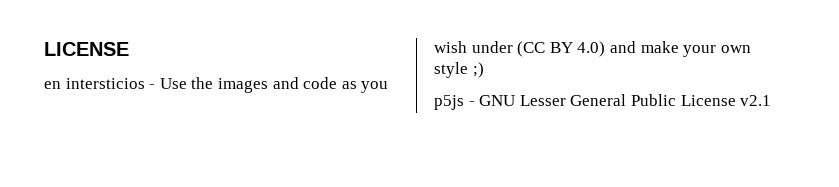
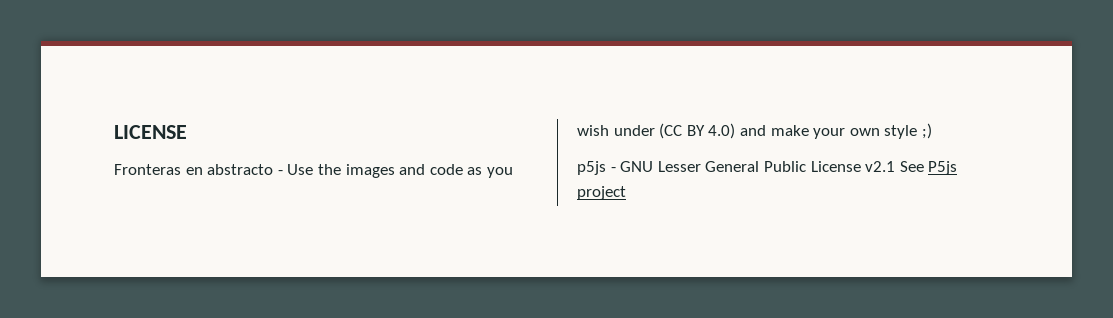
[44,78,145,89] en intersticios -> [114,164,274,175] Fronteras en abstracto
(772, 100) none -> [899,161,958,175] [577,186,626,200] See P5js project

